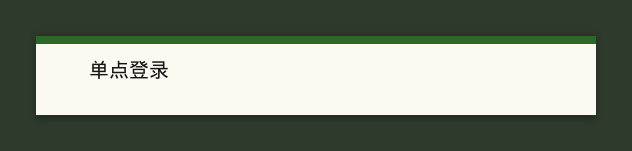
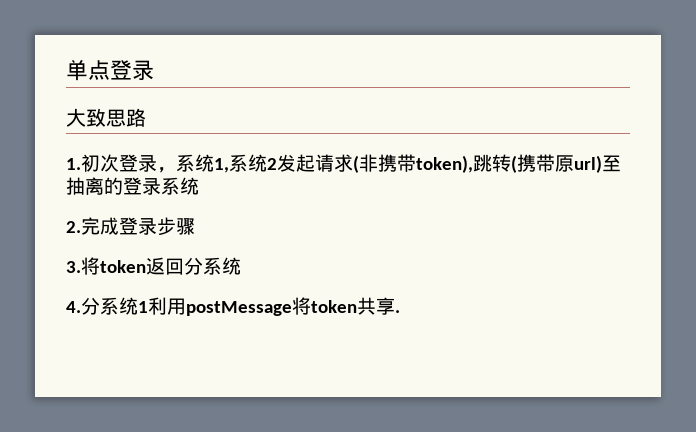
(169, 70) none -> [66,108,146,127] [66,154,621,173] [66,177,199,195] [66,217,195,236] [66,257,241,275] [66,297,400,316] // 大致思路 // 1.初次登录，系统1,系统2发起请求(非携带token),跳转(携带原url)至抽离的登录系统 // 2.完成登录步骤 // 3.将token返回分系统 // 4.分系统1利用postMessage将token共享.

